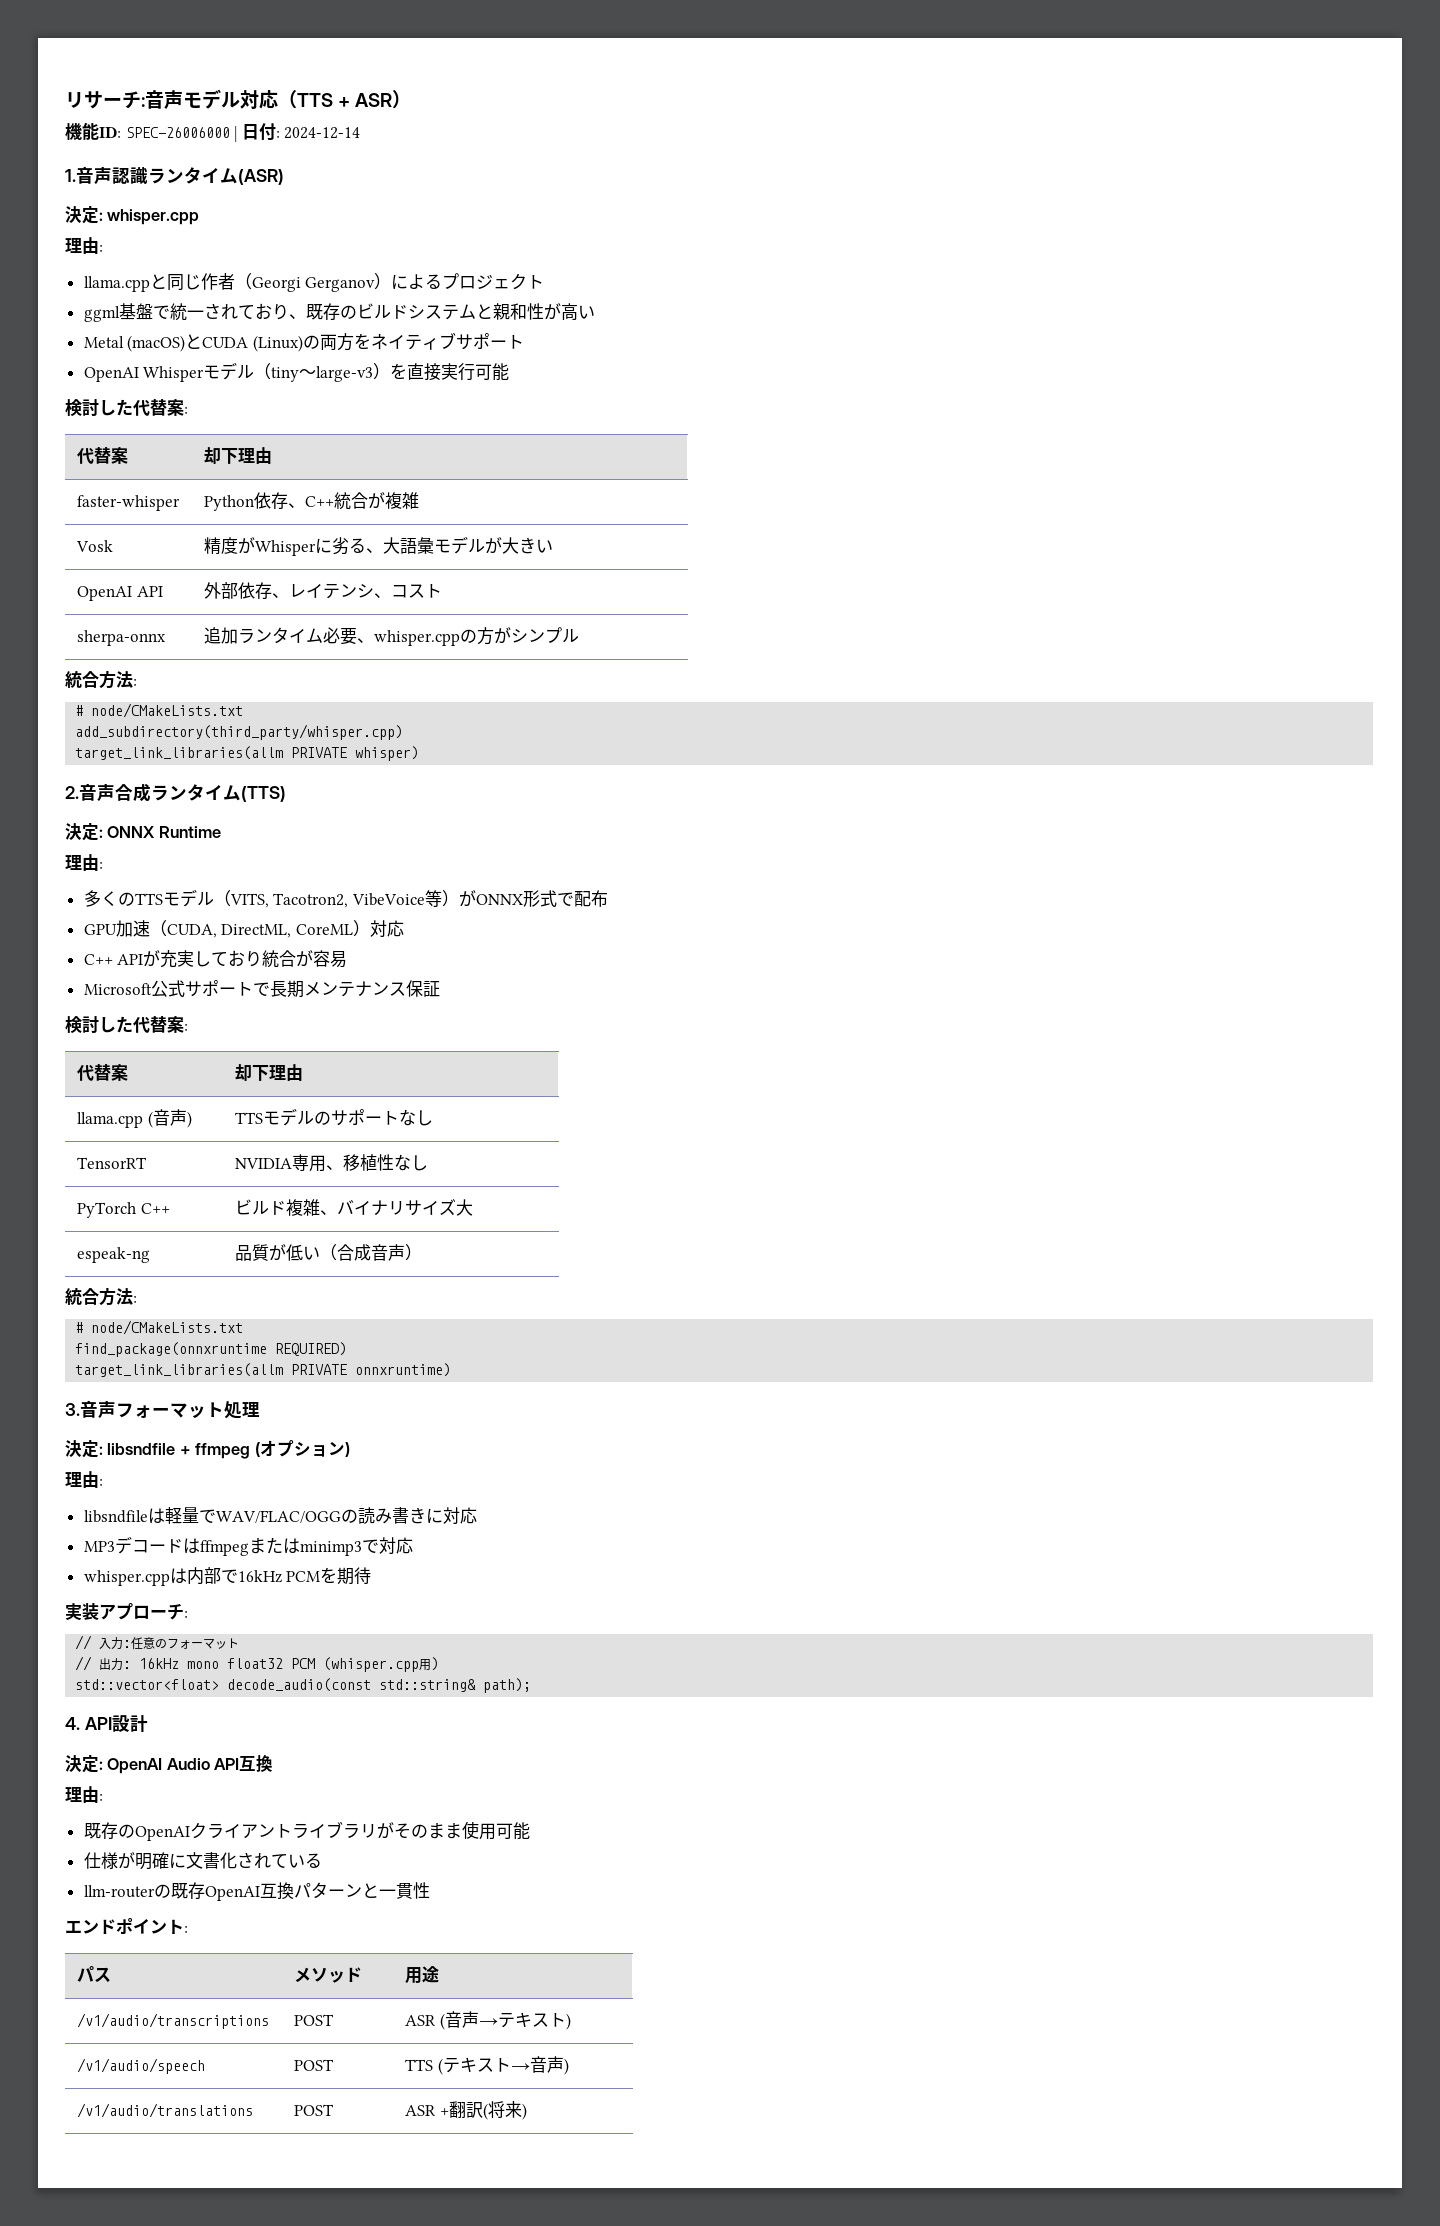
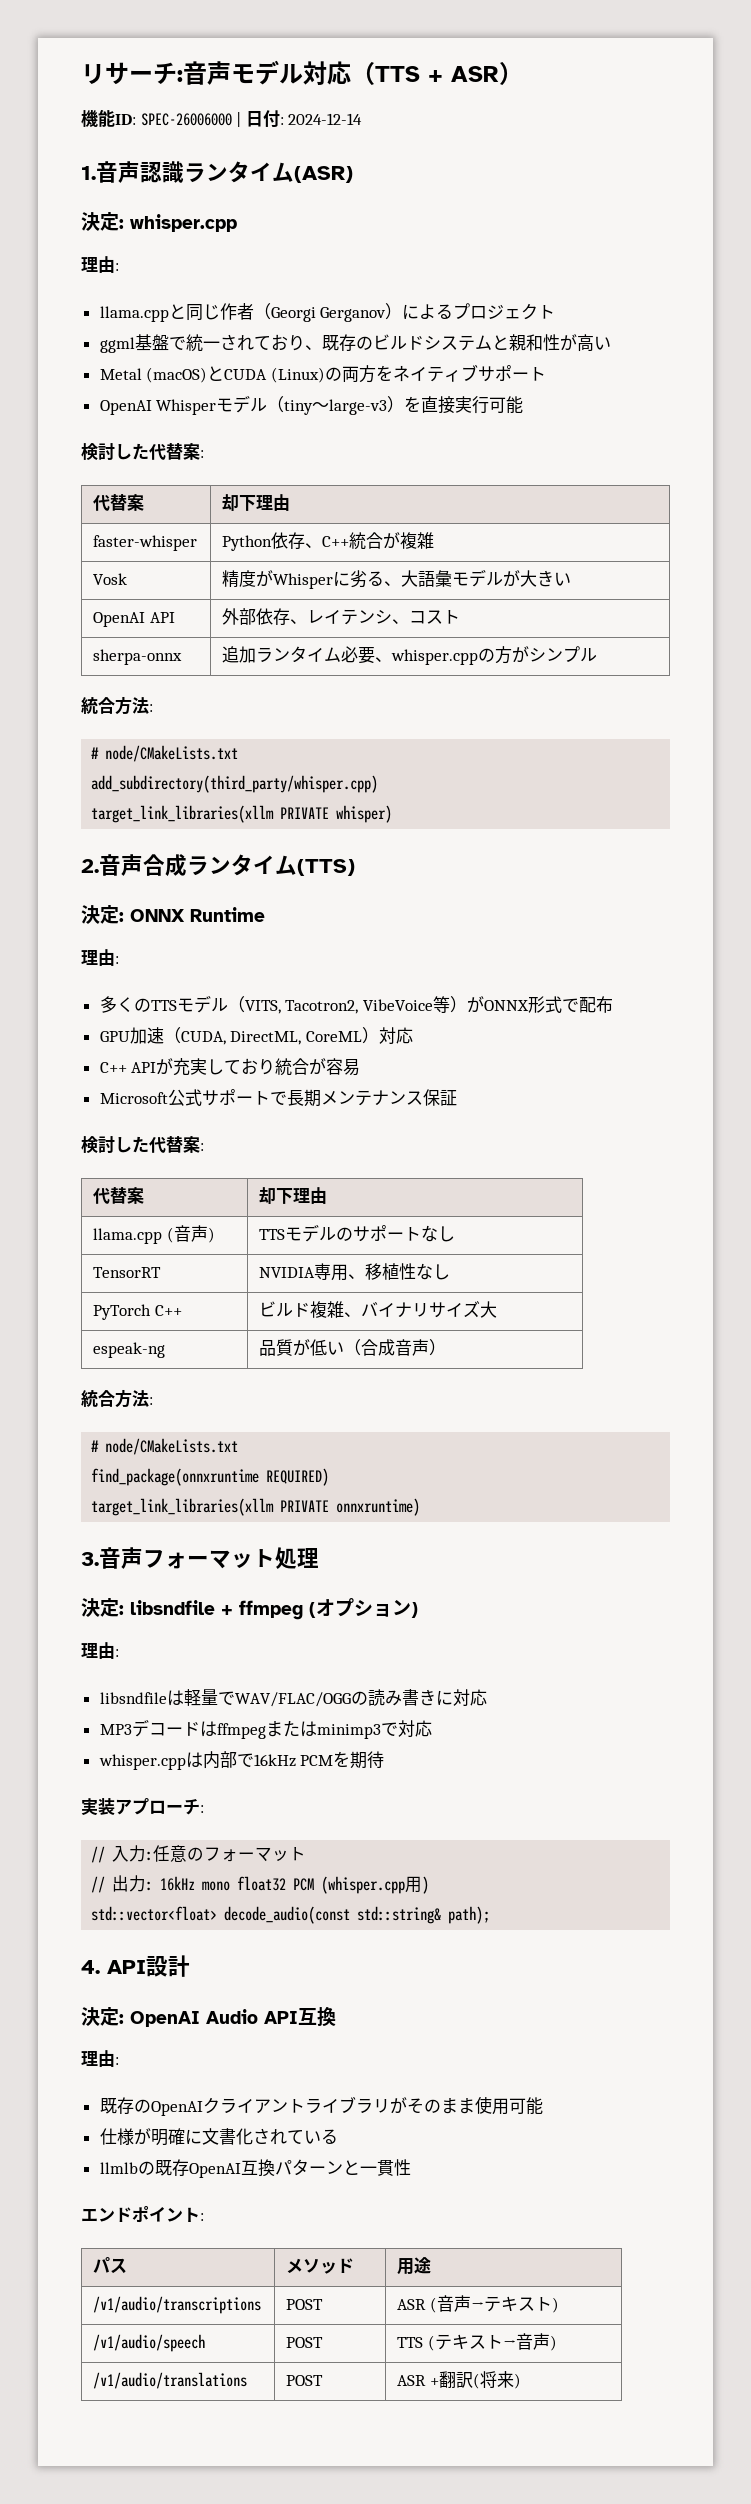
[75,746,284,760] target_link_libraries(allm -> [91,805,275,823] target_link_libraries(xllm
[75,1363,284,1377] target_link_libraries(allm -> [91,1498,275,1516] target_link_libraries(xllm
[83,1885,155,1898] llm-router -> [99,2162,138,2174] llmlb

